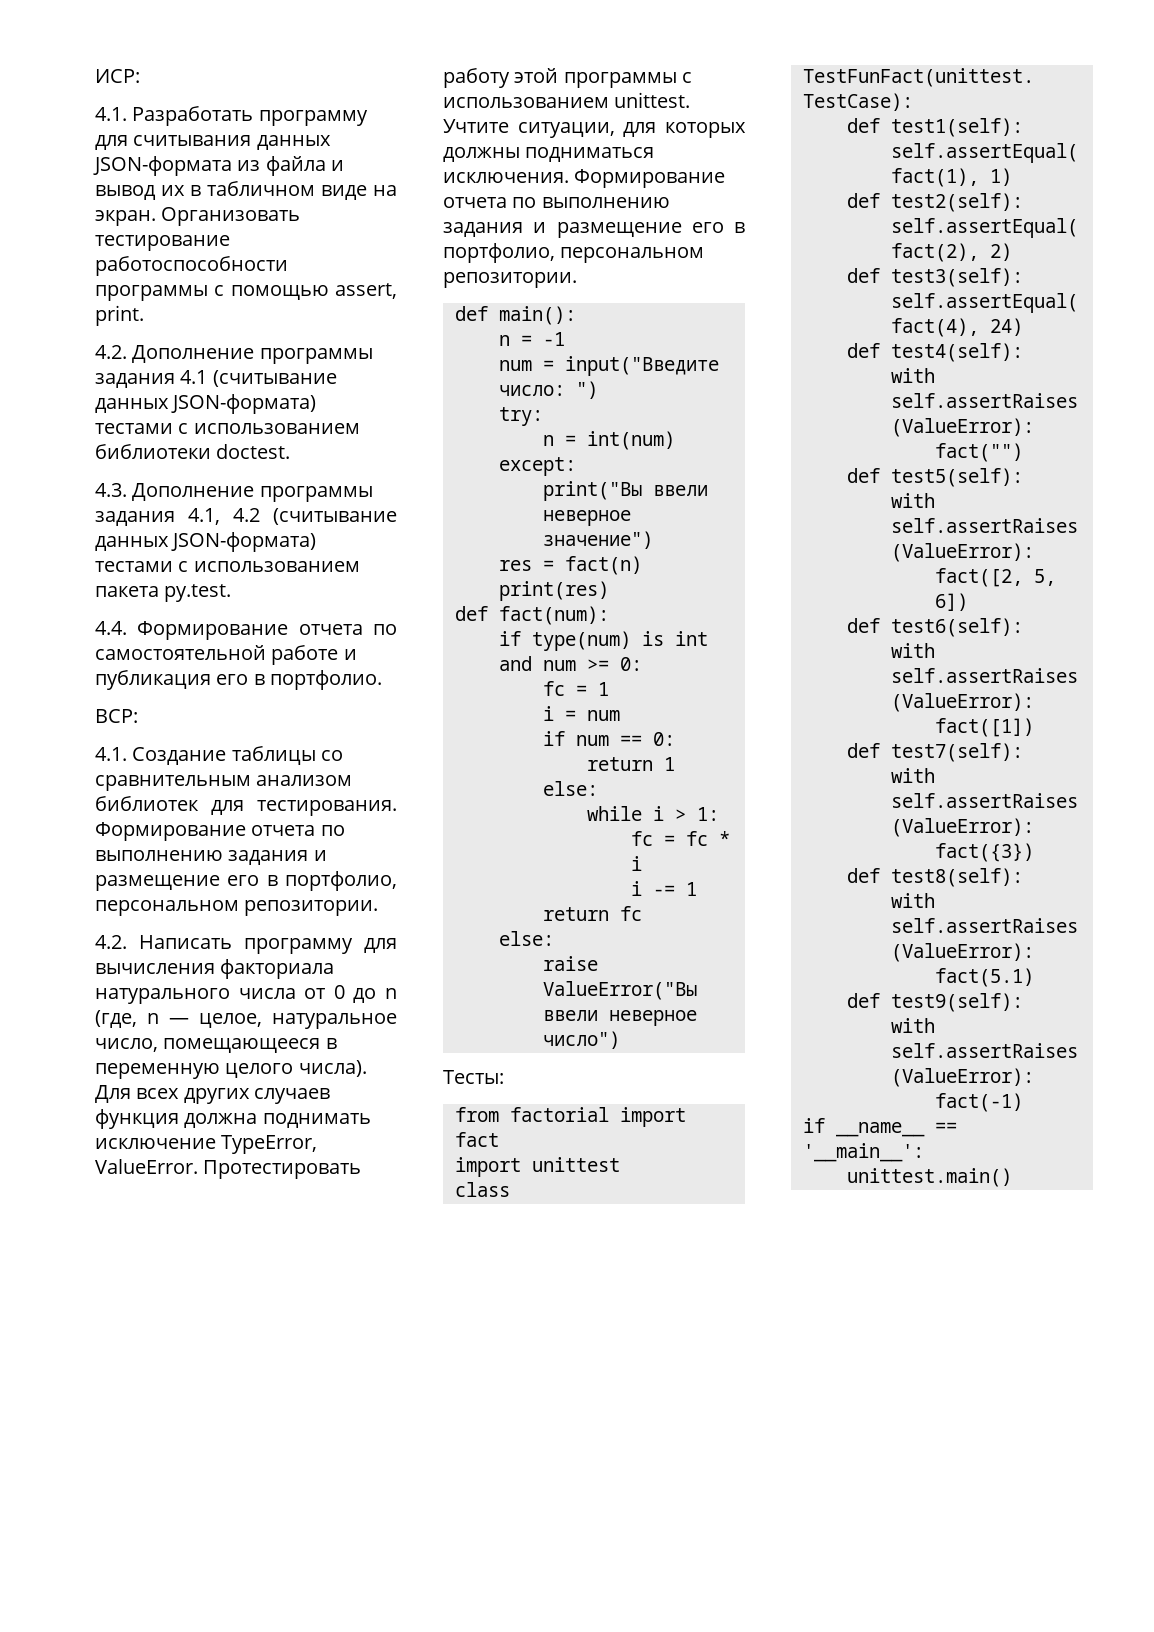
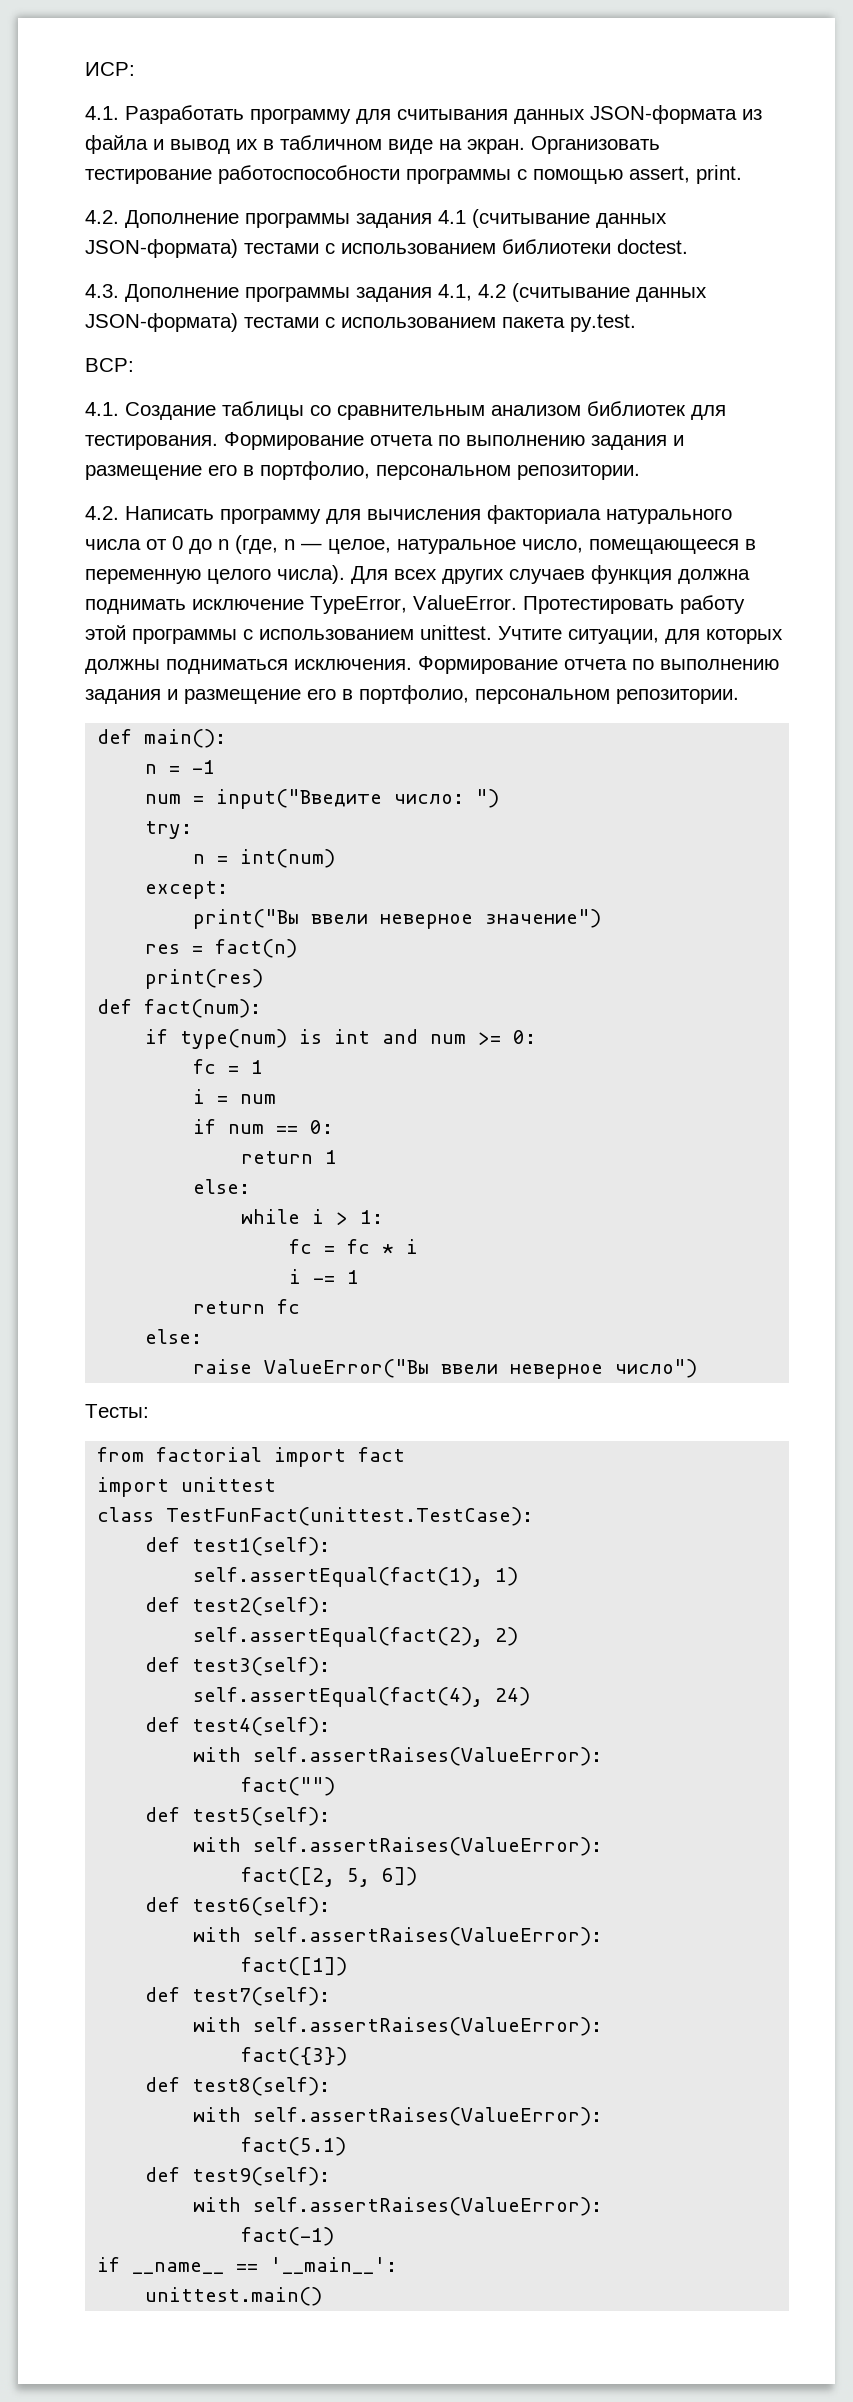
[95,621,398,640] [95,645,357,665] [95,670,382,690] // 4.4. Формирование отчета по самостоятельной работе и публикация его в портфолио. -> (636, 323) none

